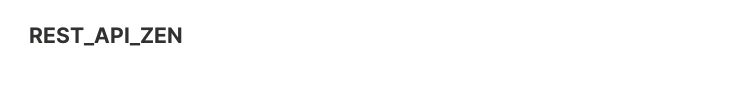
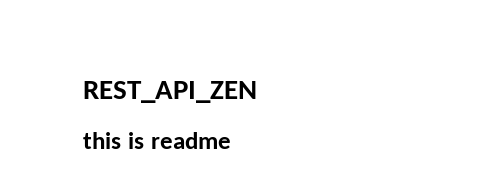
(183, 36) none -> [83,132,231,149] // this is readme

